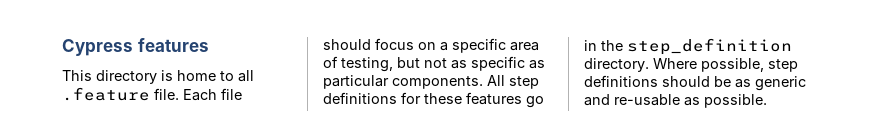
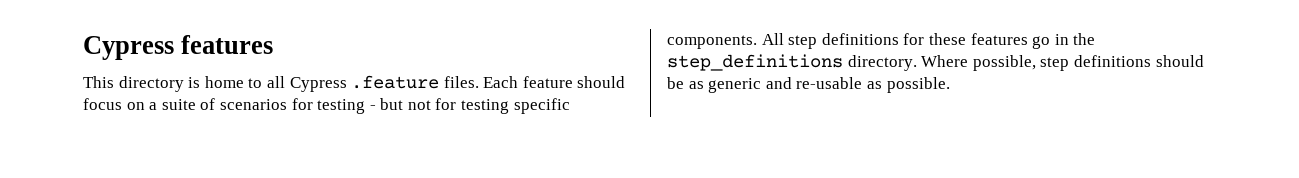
[62,87,242,101] [323,38,539,53] [323,56,545,72] [323,75,389,89] .feature file. Each file should focus on a specific area of testing, but not as specific as particular -> [289,75,626,92] [83,98,570,114] Cypress .feature files. Each feature should focus on a suite of scenarios for testing - but not for testing specific
[627,38,792,55] step_definition -> [667,54,843,71] step_definitions

